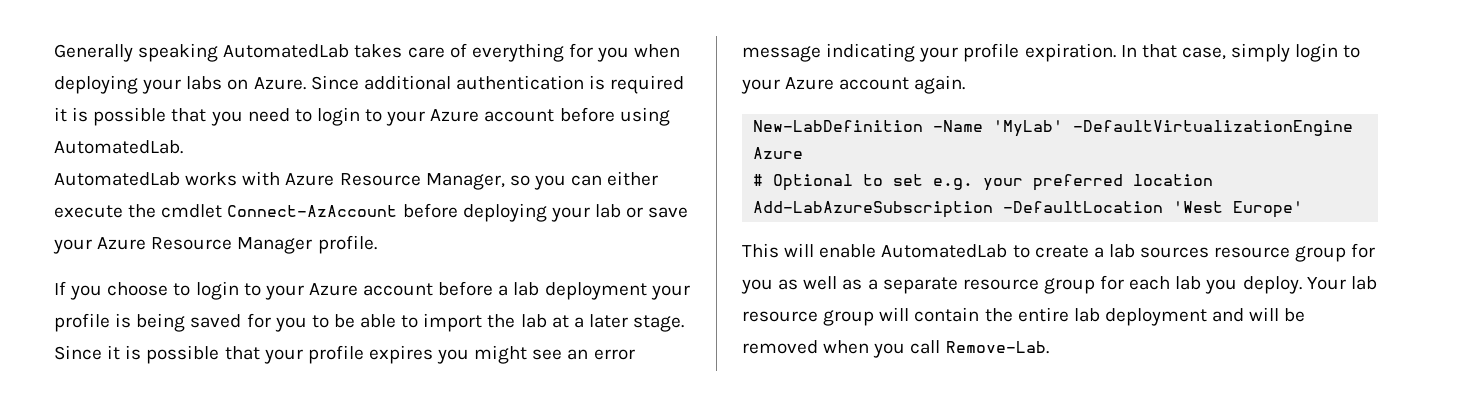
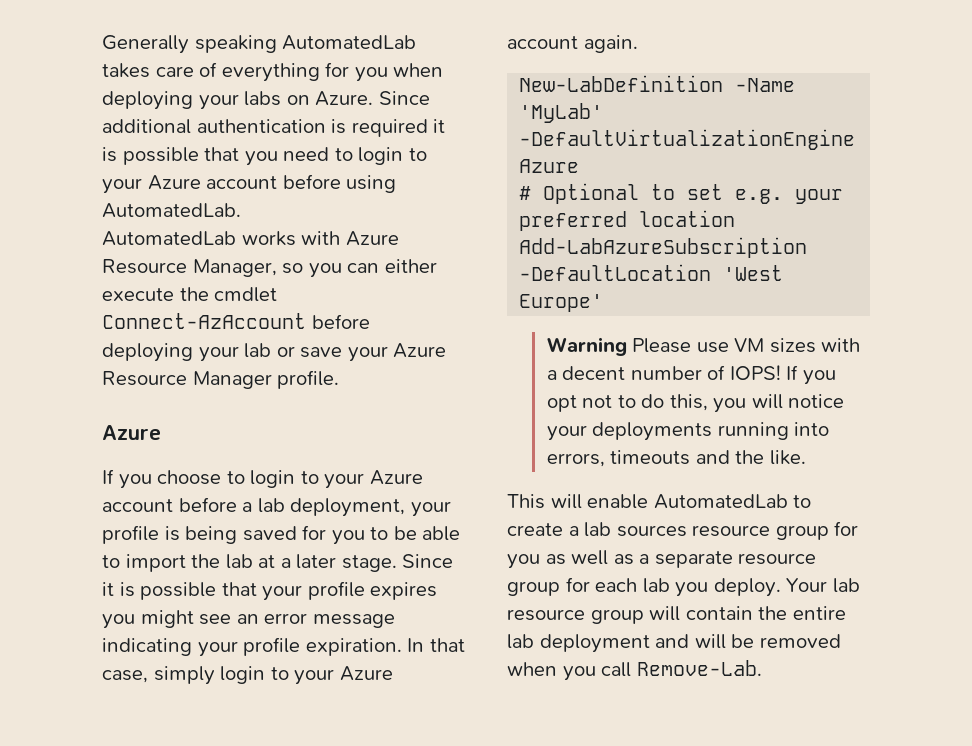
(377, 244) none -> [102,425,161,440] // Azure
[544,282,647,300] deployment -> [290,498,406,517] deployment,
(1304, 209) none -> [546,337,861,356] [546,365,836,385] [546,394,845,413] [546,422,830,441] [546,450,806,467] // Warning Please use VM sizes with a decent number of IOPS! If you opt not to do this, you will notice your deployments running into errors, timeouts and the like.

